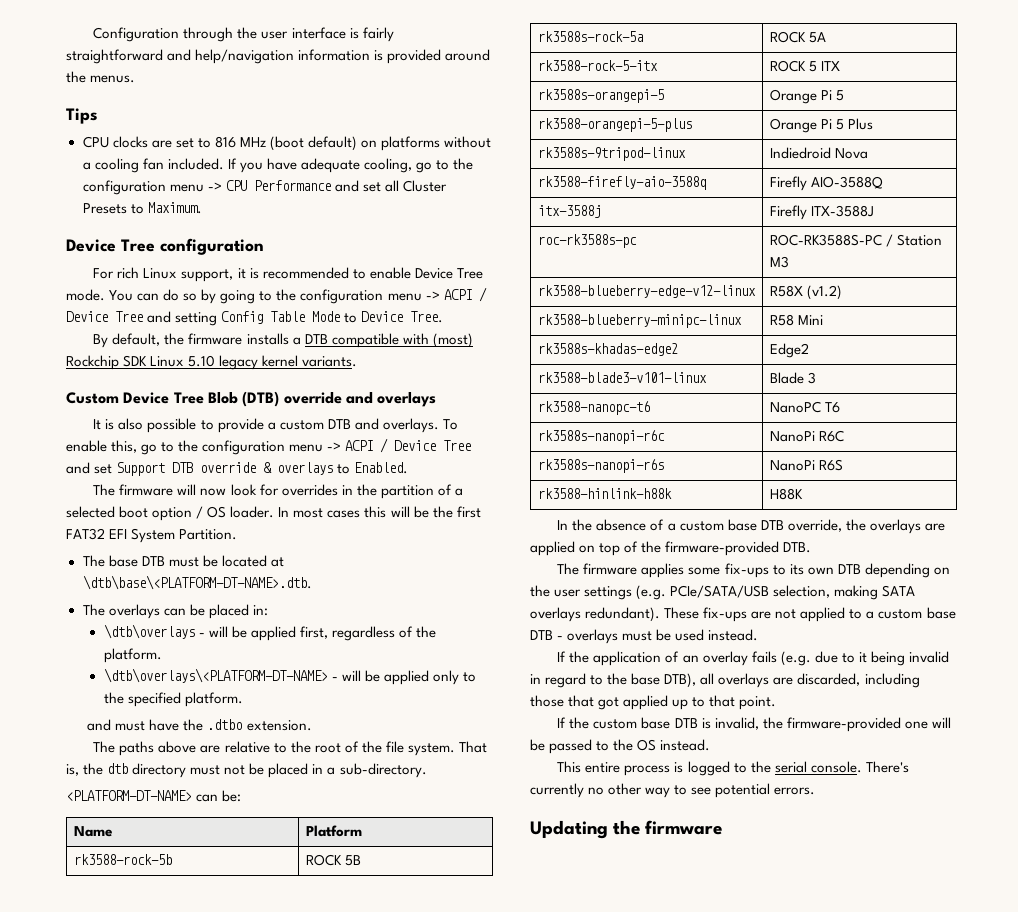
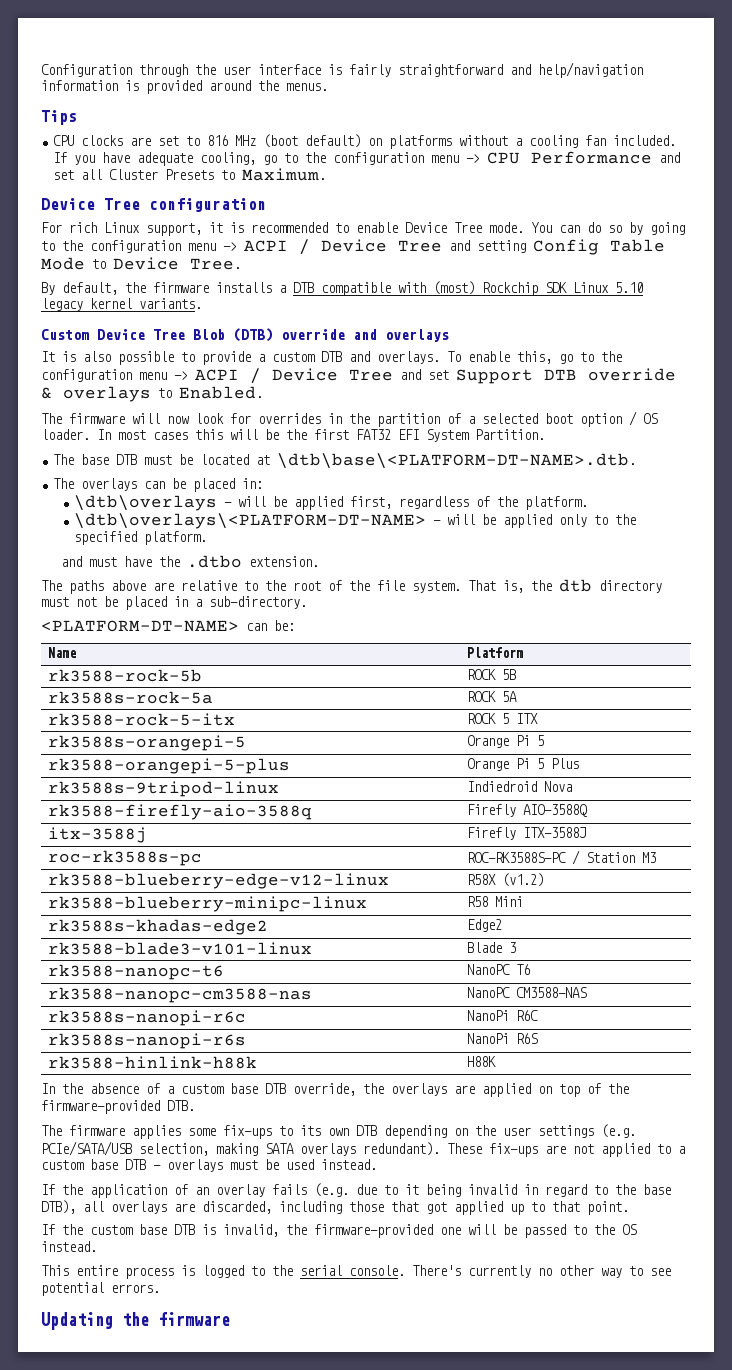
(840, 407) none -> [48,987,313,1003] [467,987,588,998] // rk3588-nanopc-cm3588-nas | NanoPC CM3588-NAS

